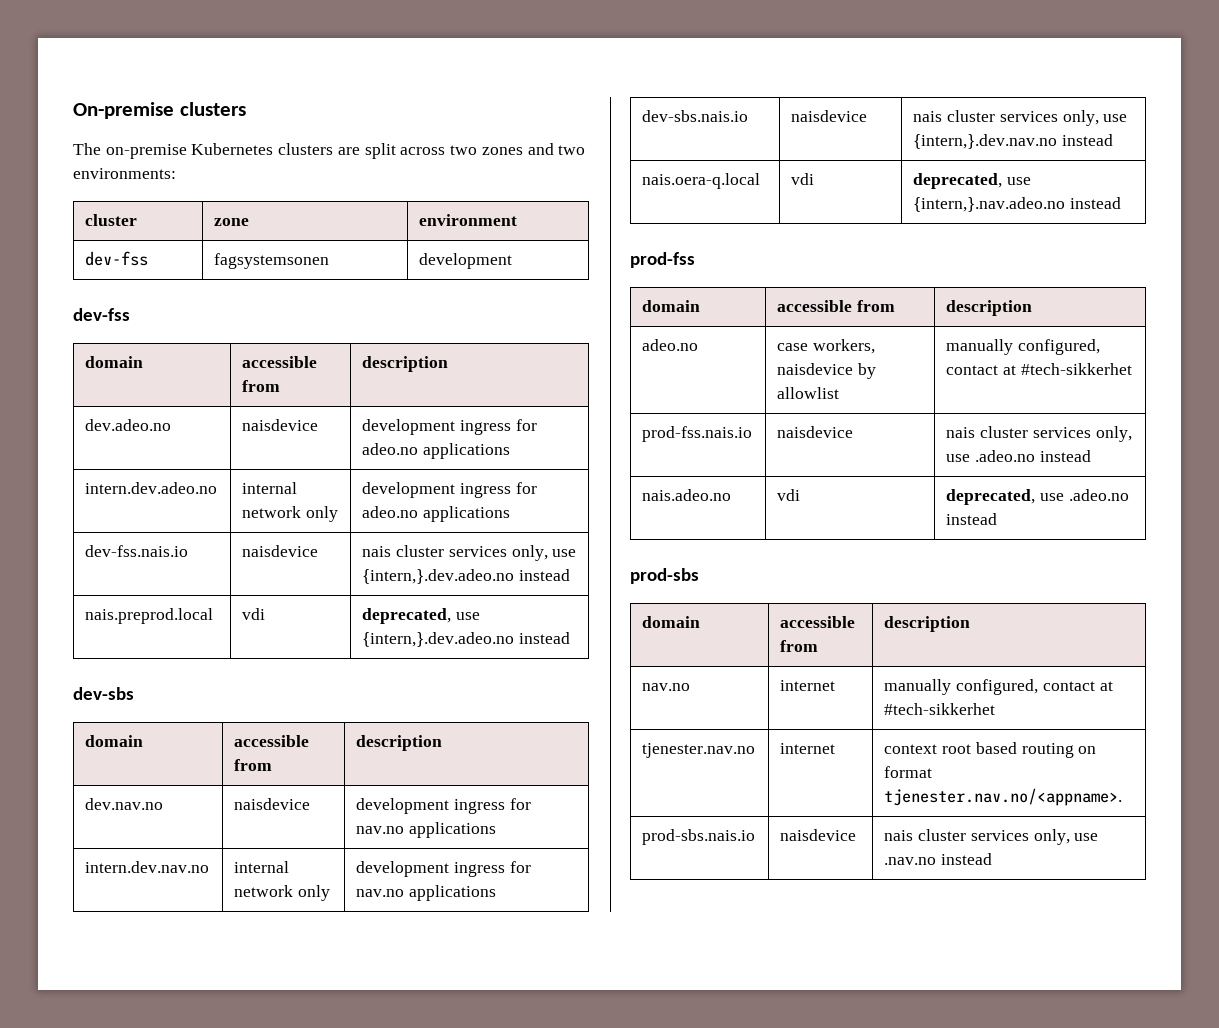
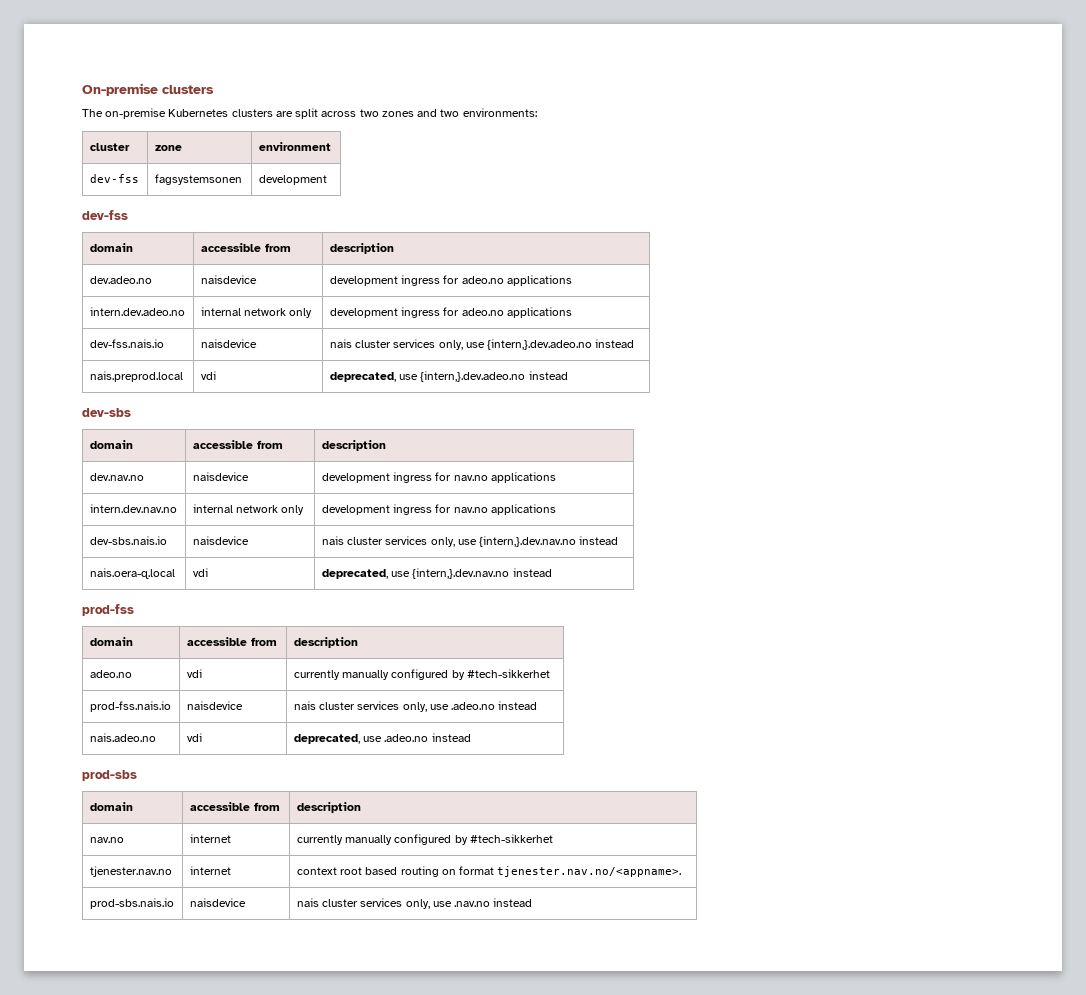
[913,197,1066,212] {intern,}.nav.adeo.no -> [412,568,510,579] {intern,}.dev.nav.no
[777,339,876,354] [777,363,877,379] [777,387,840,399] [946,339,1101,355] [946,365,1017,375] case workers, naisdevice by allowlist | manually configured, contact at -> [186,669,202,678] [293,669,465,680] vdi | currently manually configured by
[884,679,1113,695] manually configured, contact at -> [296,834,468,845] currently manually configured by

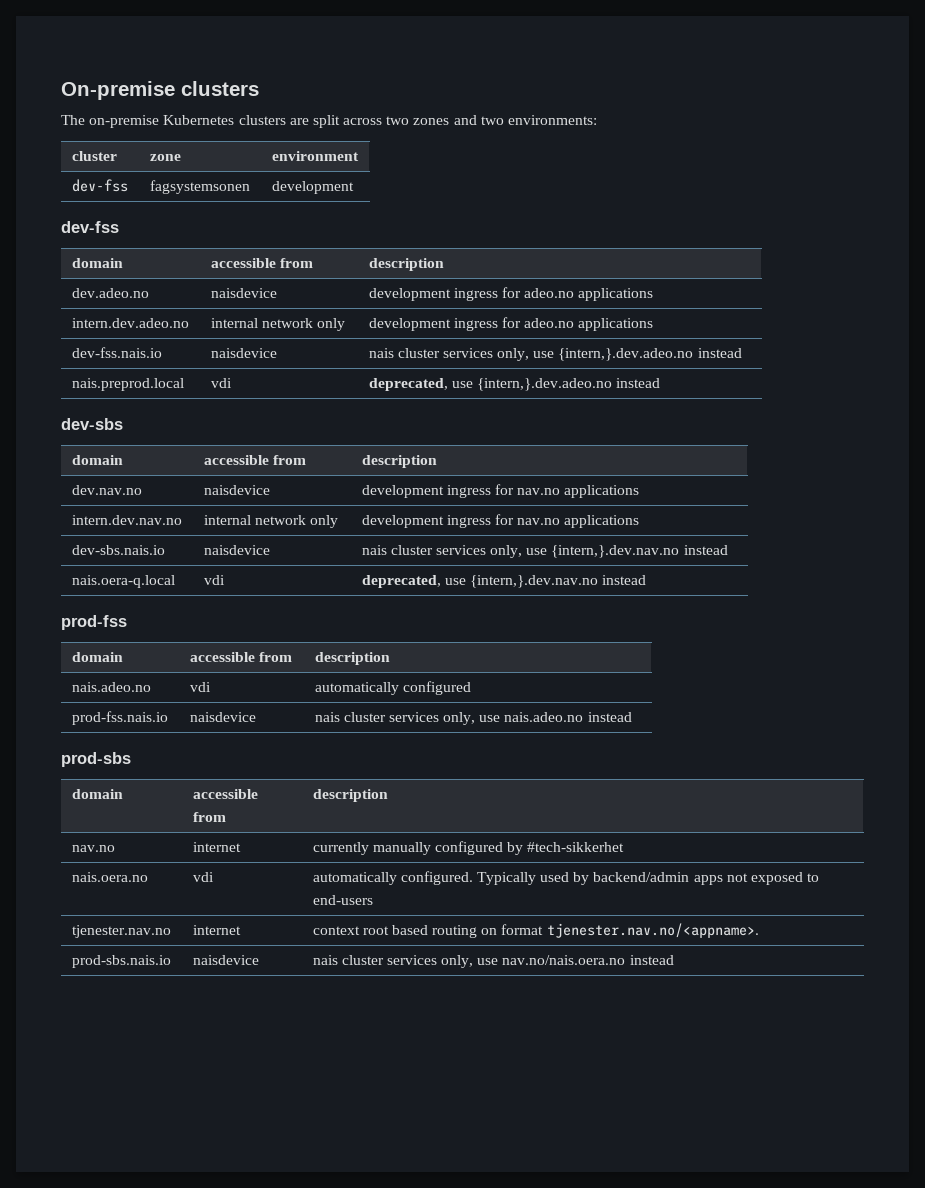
[89,670,132,678] [186,669,202,678] [293,669,550,680] adeo.no | vdi | currently manually configured by #tech-sikkerhet -> [71,682,151,692] [189,682,211,692] [314,681,471,695] nais.adeo.no | vdi | automatically configured
[451,701,538,710] [89,733,156,742] [186,733,202,742] [293,734,429,744] .adeo.no instead // nais.adeo.no | vdi | deprecated, use .adeo.no -> [504,712,584,722] nais.adeo.no
(553, 838) none -> [71,872,148,882] [192,872,214,882] [312,871,820,885] [312,895,373,905] // nais.oera.no | vdi | automatically configured. Typically used by backend/admin apps not exposed to end-users
[454,901,491,907] .nav.no -> [502,955,626,965] nav.no/nais.oera.no

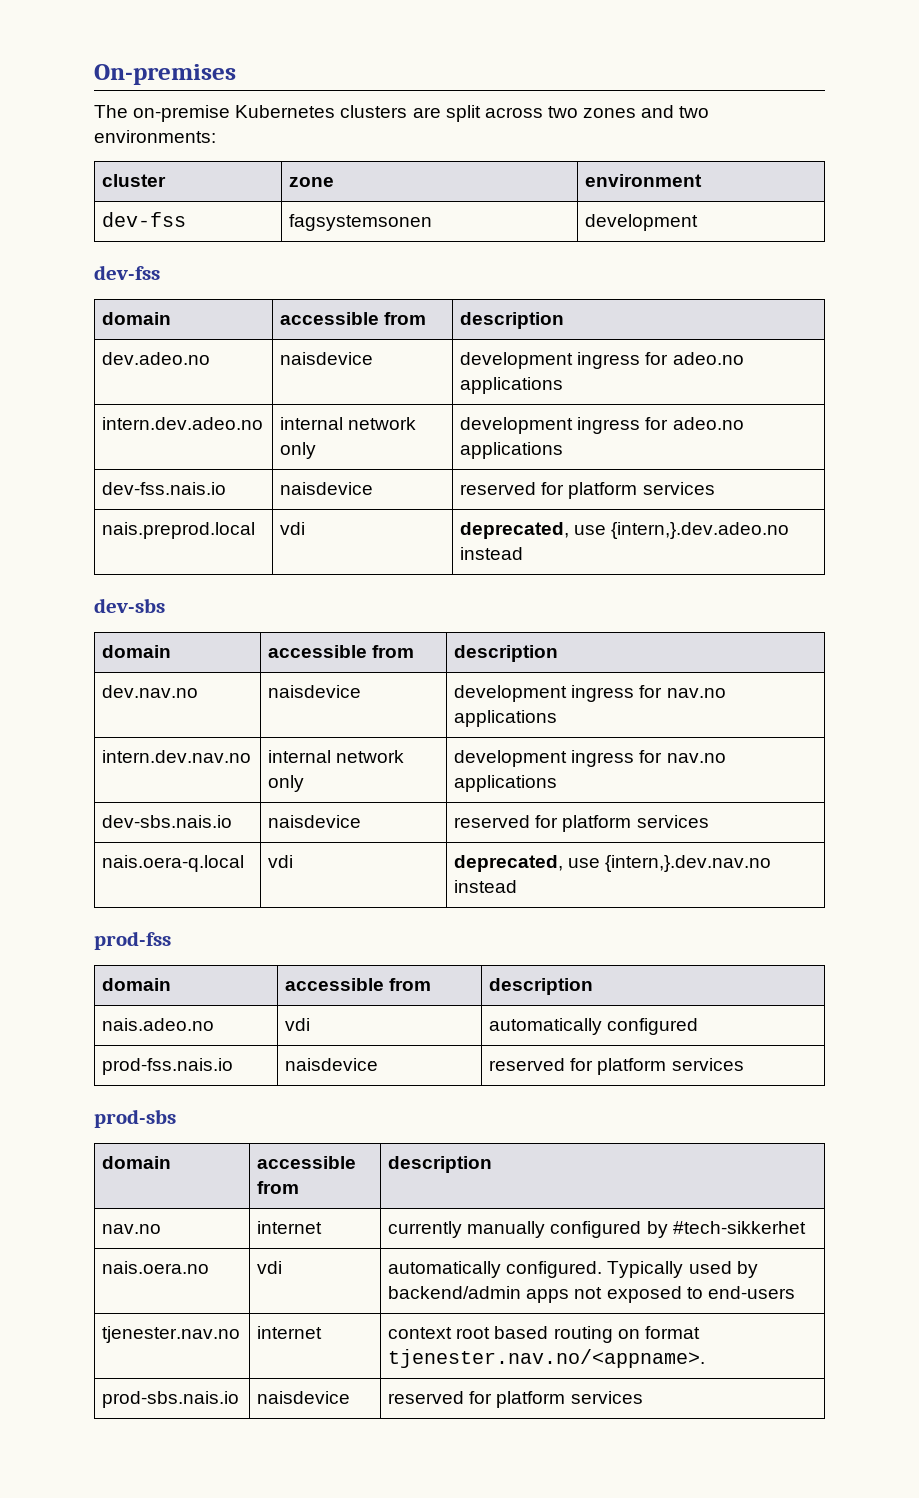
[61,81,259,100] On-premise clusters -> [94,64,236,85] On-premises
[368,348,742,361] nais cluster services only, use {intern,}.dev.adeo.no instead -> [460,482,715,499] reserved for platform services
[361,545,728,558] nais cluster services only, use {intern,}.dev.nav.no instead -> [454,815,709,832] reserved for platform services
[314,712,632,725] nais cluster services only, use nais.adeo.no instead -> [489,1058,744,1075] reserved for platform services
[312,955,674,968] nais cluster services only, use nav.no/nais.oera.no instead -> [388,1391,643,1408] reserved for platform services

